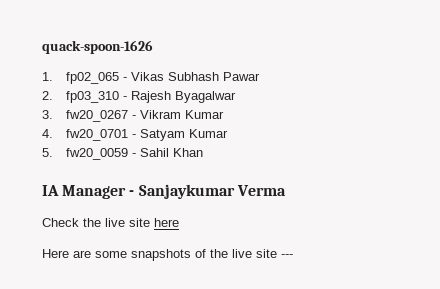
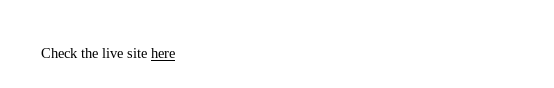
[42,40,153,54] [42,72,261,84] [42,91,237,103] [42,110,225,122] [42,129,229,141] [42,148,204,160] [42,184,286,199] quack-spoon-1626 // 1. fp02_065 - Vikas Subhash Pawar // 2. fp03_310 - Rajesh Byagalwar // 3. fw20_0267 - Vikram Kumar // 4. fw20_0701 - Satyam Kumar // 5. fw20_0059 - Sahil Khan // IA Manager - Sanjaykumar Verma // -> (41, 53) none
[42,249,293,261] // Here are some snapshots of the live site --- -> (175, 53) none

